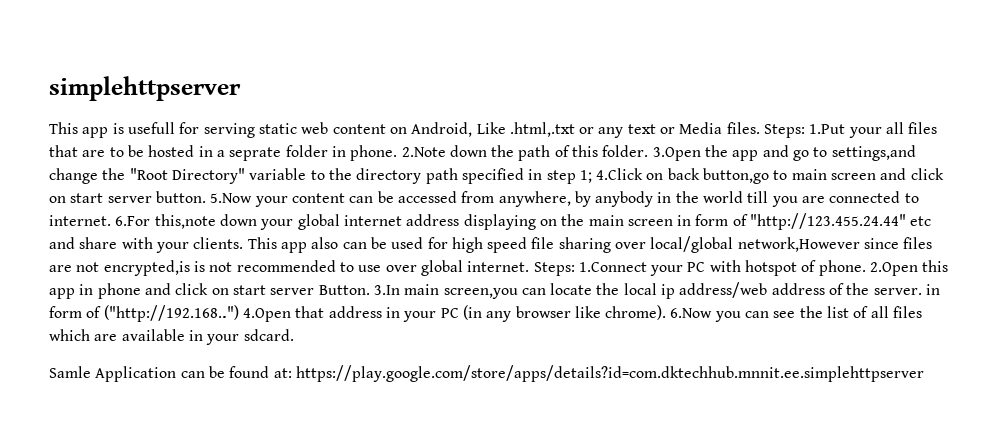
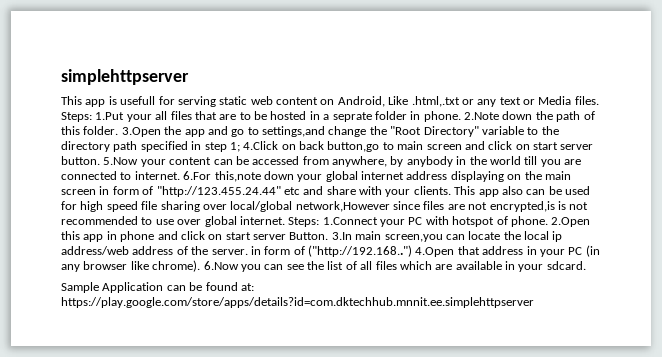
[49,366,91,378] Samle -> [61,282,99,293] Sample

